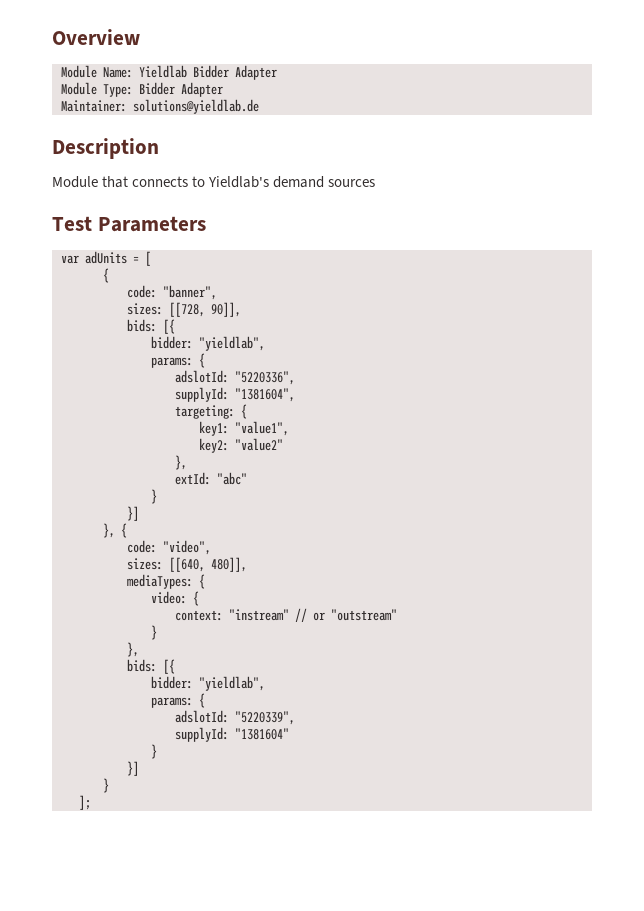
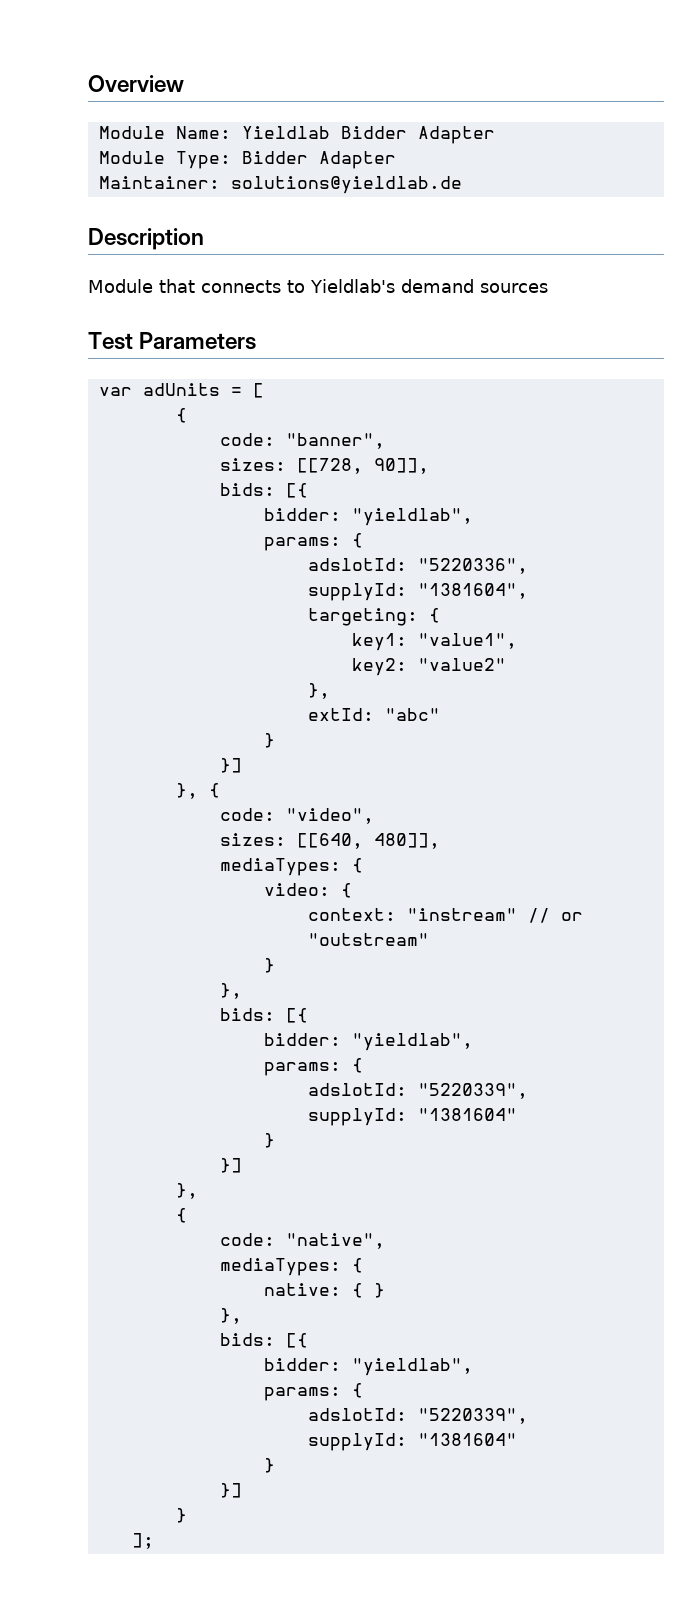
(139, 768) none -> [175,1183,198,1199] [175,1208,187,1223] [219,1233,385,1249] [219,1258,363,1276] [263,1283,385,1298] [219,1308,242,1324] [219,1333,308,1348] [263,1358,473,1376] [263,1383,363,1401] [307,1408,528,1424] [307,1433,517,1451] [263,1458,275,1473] [219,1483,242,1498] // }, // { // code: "native", // mediaTypes: { // native: { } // }, // bids: [{ // bidder: "yieldlab", // params: { // adslotId: "5220339", // supplyId: "1381604" // } // }]

